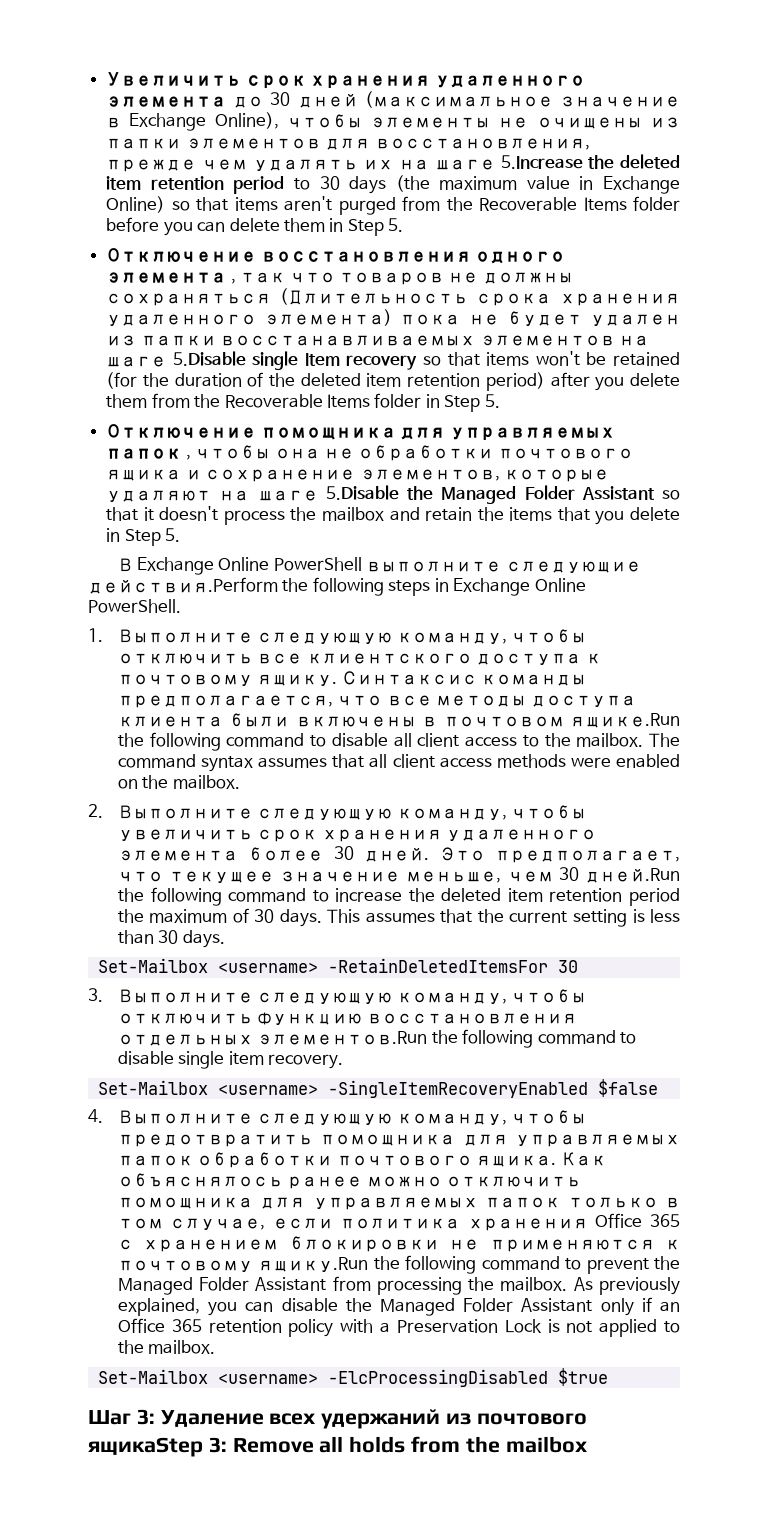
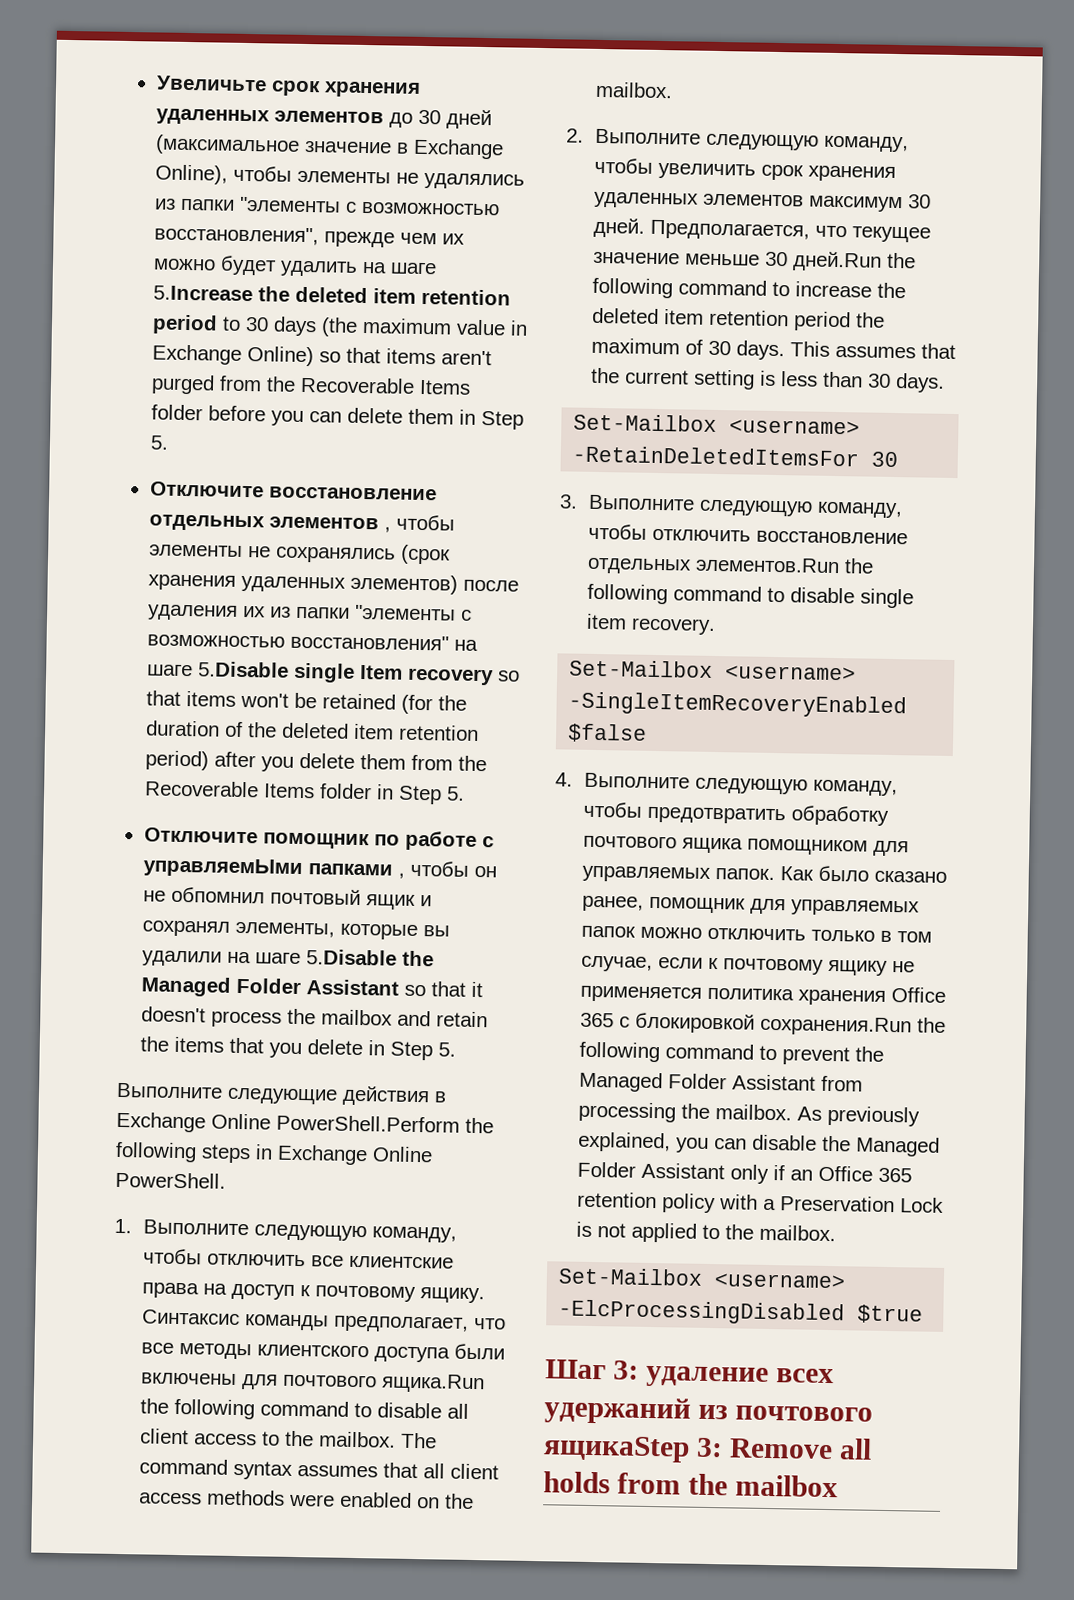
[106,72,585,88] [106,96,227,107] Увеличить срок хранения удаленного элемента -> [155,75,421,98] [155,108,384,126] Увеличьте срок хранения удаленных элементов
[536,117,680,129] [106,138,590,150] [106,159,394,172] очищены из папки элементов для восстановления, прежде чем удалять их -> [423,172,525,190] [153,196,500,216] [153,225,465,248] [152,255,358,277] удалялись из папки "элементы с возможностью восстановления", прежде чем их можно будет удалить
[106,248,566,264] [106,272,573,285] [106,288,680,306] [106,309,681,327] [106,335,615,346] Отключение восстановления одного элемента , так что товаров не должны сохраняться (Длительность срока хранения удаленного элемента) пока не будет удален из папки восстанавливаемых элементов -> [149,481,437,501] [148,514,455,533] [148,544,451,565] [147,573,519,595] [147,604,472,621] [146,633,449,651] Отключите восстановление отдельных элементов , чтобы элементы не сохранялись (срок хранения удаленных элементов) после удаления их из папки "элементы с возможностью восстановления"
[106,424,615,440] [106,445,633,461] [106,469,609,482] [106,490,212,503] Отключение помощника для управляемых папок , чтобы она не обработки почтового ящика и сохранение элементов, которые удаляют -> [143,827,494,851] [142,857,497,879] [142,886,432,910] [141,920,450,940] [141,950,222,967] Отключите помощник по работе с управляемЫми папками , чтобы он не обпомнил почтовый ящик и сохранял элементы, которые вы удалили
[117,557,641,575] [88,577,278,594] В Exchange Online PowerShell выполните следующие действия.Perform -> [116,1082,447,1107] [116,1111,460,1133] Выполните следующие действия в Exchange Online PowerShell.Perform
[306,653,582,666] клиентского доступа -> [349,1255,455,1269] [142,1282,296,1300] клиентские права на доступ
[117,695,333,708] предполагается, -> [333,1315,470,1333] предполагает,
[530,695,636,708] [117,713,680,728] доступа клиента были включены в почтовом ящике.Run -> [257,1343,506,1363] [141,1372,486,1394] клиентского доступа были включены для почтового ящика.Run
[446,829,597,842] [117,846,680,863] удаленного элемента более 30 дней. Это предполагает, -> [594,191,932,213] [593,217,811,241] удаленных элементов максимум 30 дней. Предполагается,
[406,871,553,883] меньше, чем -> [685,253,761,266] меньше
[257,1012,577,1026] функцию восстановления -> [756,530,909,545] восстановление
[320,1134,680,1147] [117,1152,606,1168] [117,1173,582,1189] [117,1197,561,1210] помощника для управляемых папок обработки почтового ящика. Как объяснялось ранее можно отключить помощника для управляемых папок -> [791,805,890,826] [583,835,910,857] [582,865,948,883] [582,895,921,917] [581,925,807,941] обработку почтового ящика помощником для управляемых папок. Как было сказано ранее, помощник для управляемых папок можно отключить
(333, 1223) none -> [708,957,916,976] [580,985,703,1003] к почтовому ящику не применяется
[143,1236,680,1252] [117,1257,369,1273] хранением блокировки не применяются к почтовому ящику.Run -> [635,1012,913,1037] блокировкой сохранения.Run
[160,1410,264,1427] Удаление -> [645,1365,769,1388] удаление

